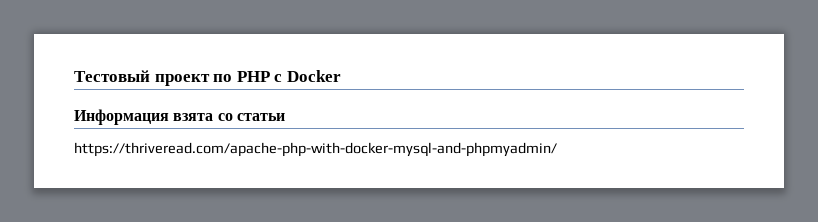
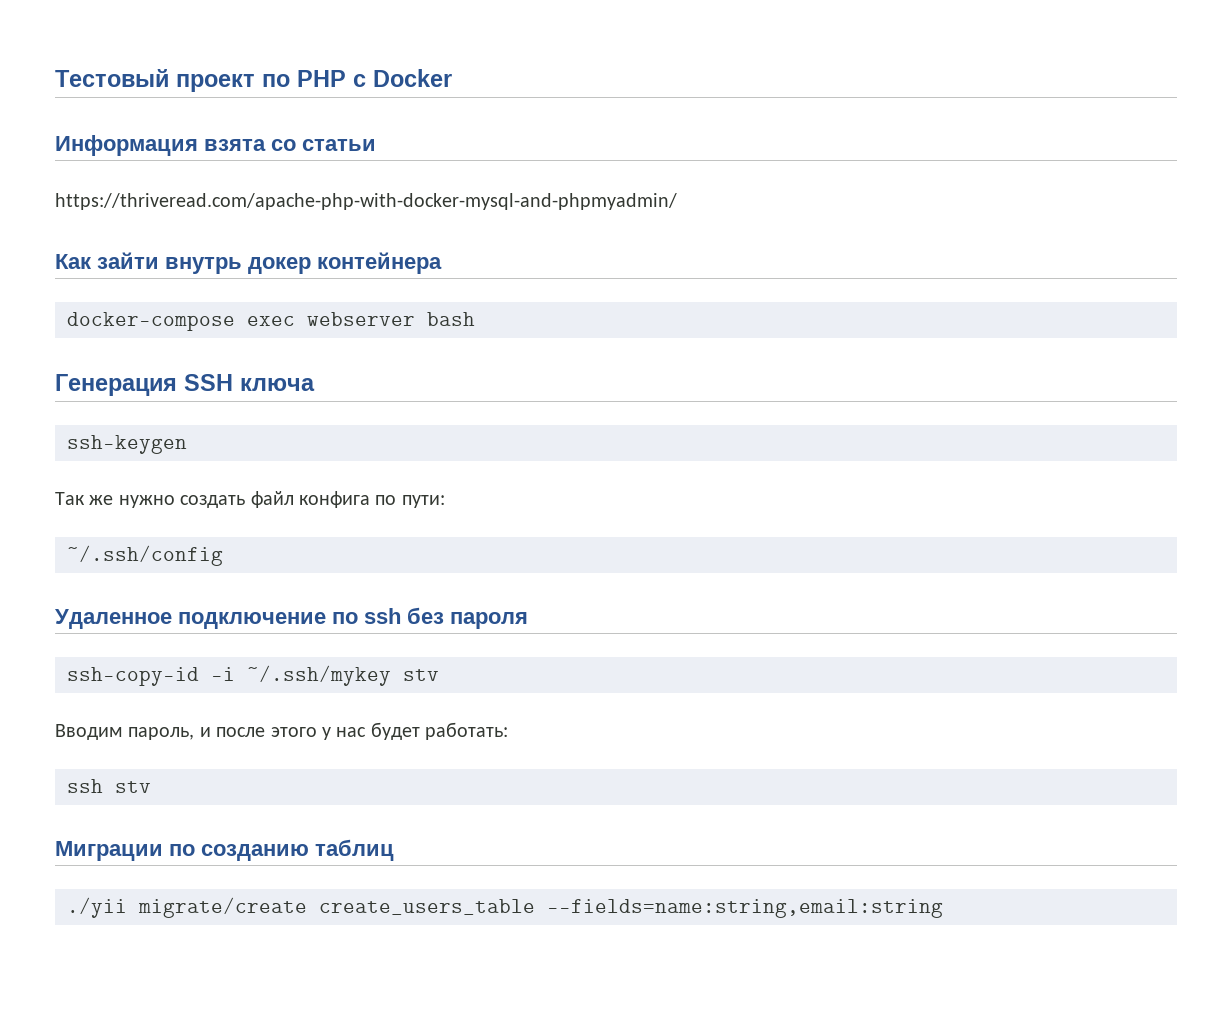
(557, 149) none -> [55,252,442,274] [67,312,475,331] [55,374,315,396] [67,435,187,454] [55,491,445,508] [67,545,223,566] [55,607,528,629] [67,665,439,686] [55,722,509,740] [67,779,151,793] [55,839,394,861] [67,897,943,918] // Как зайти внутрь докер контейнера // docker-compose exec webserver bash // Генерация SSH ключа // ssh-keygen // Так же нужно создать файл конфига по пути: // ~/.ssh/config // Удаленное подключение по ssh без пароля // ssh-copy-id -i ~/.ssh/mykey stv // Вводим пароль, и после этого у нас будет работать: // ssh stv // Миграции по созданию таблиц // ./yii migrate/create create_users_table --fields=name:string,email:string

